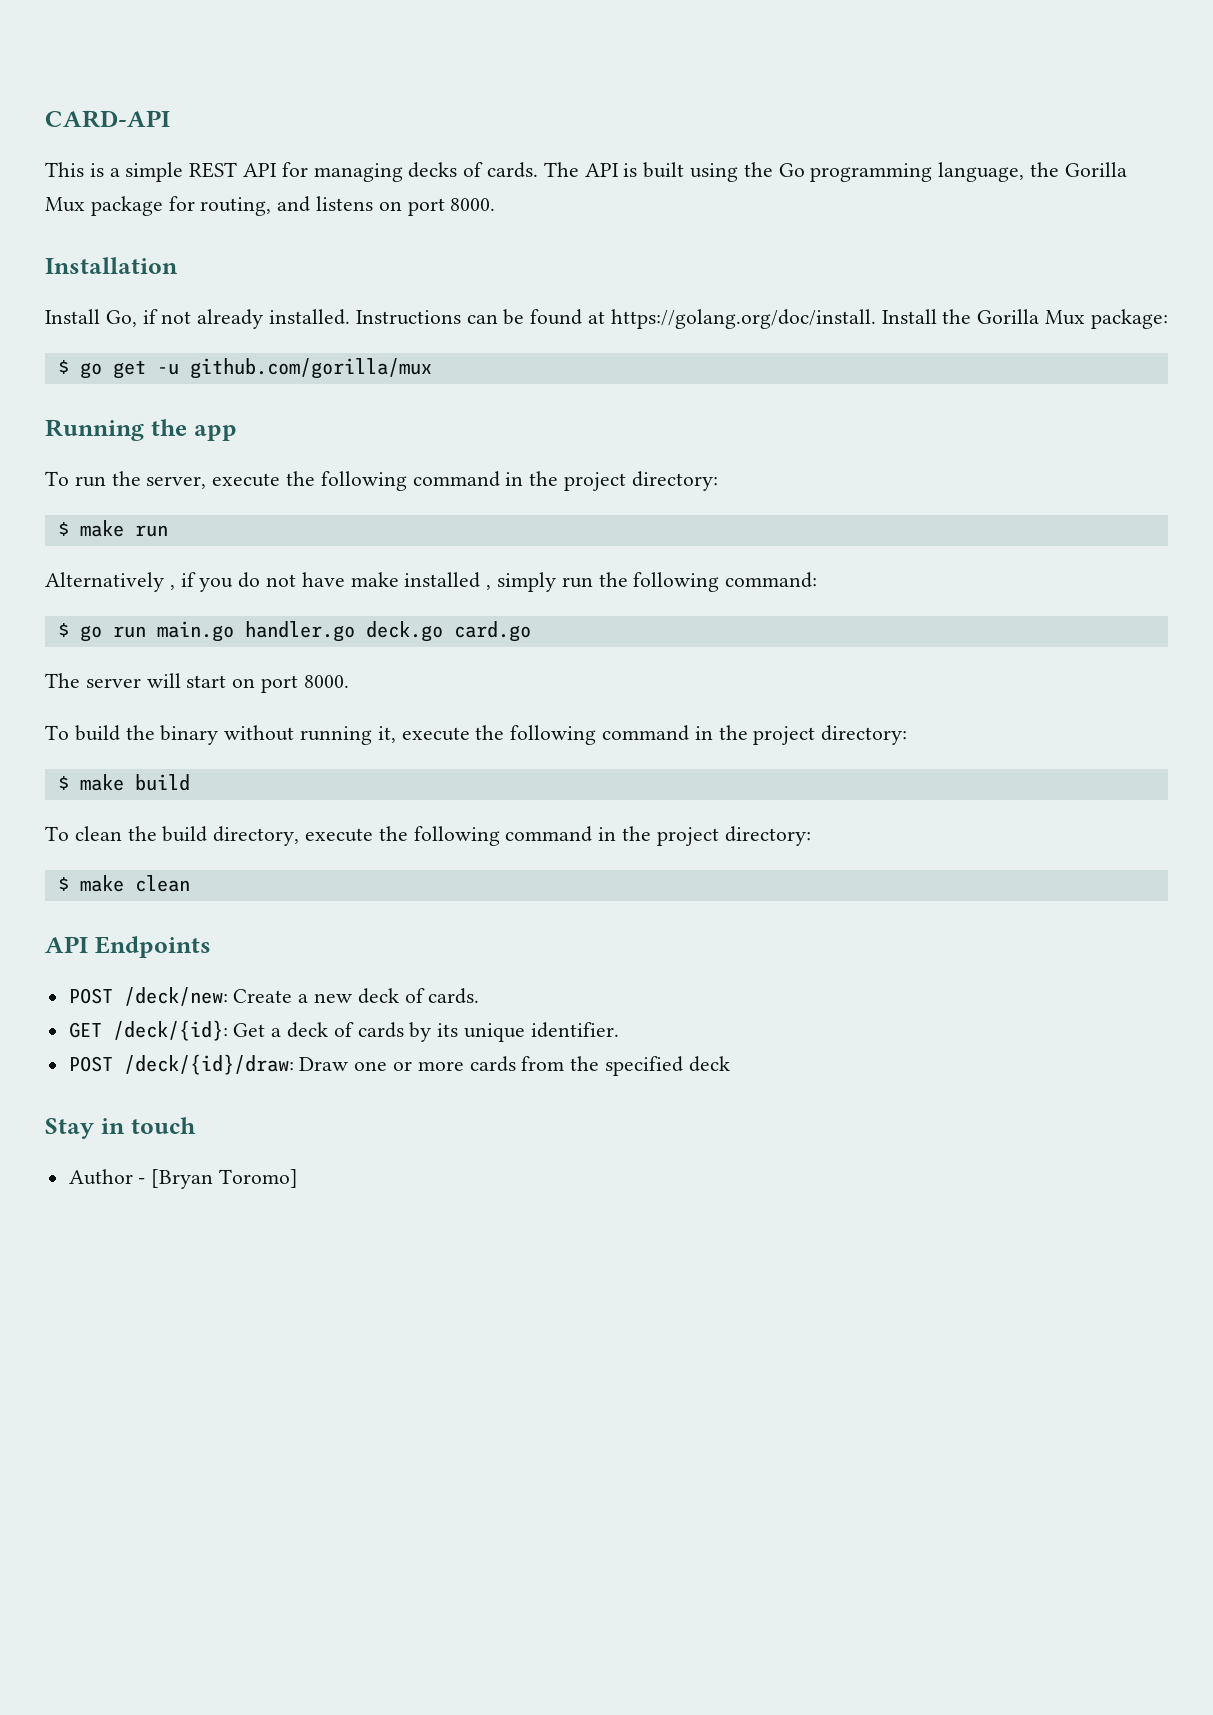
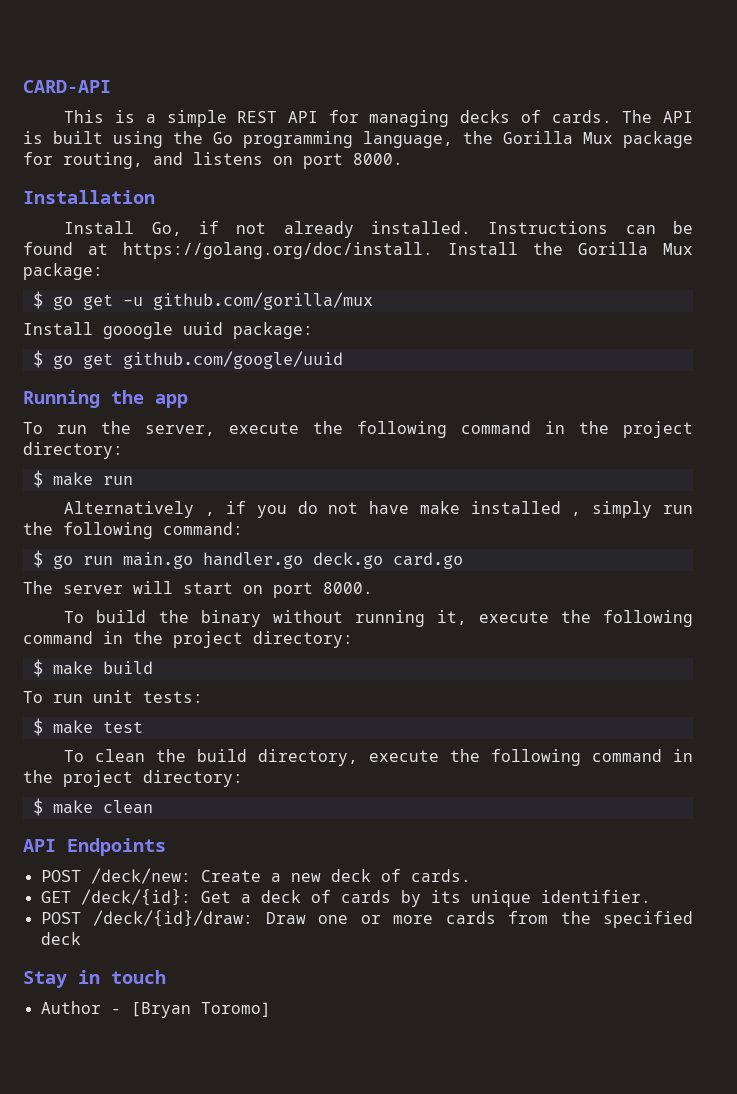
(432, 368) none -> [23,322,313,339] [32,350,343,369] // Install gooogle uuid package: // $ go get github.com/google/uuid
(190, 782) none -> [23,690,203,703] [32,718,143,736] // To run unit tests: // $ make test

